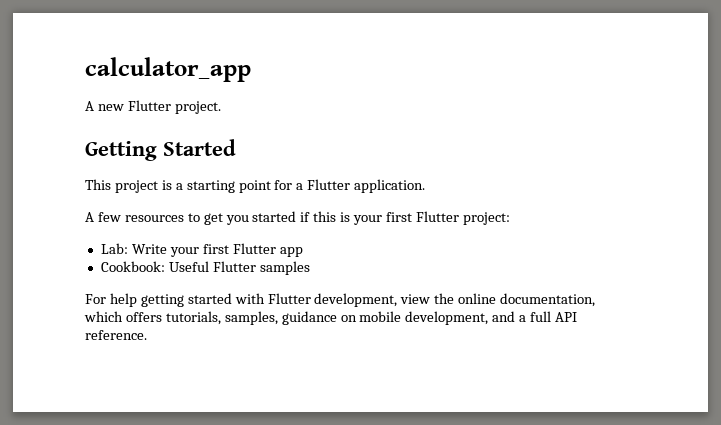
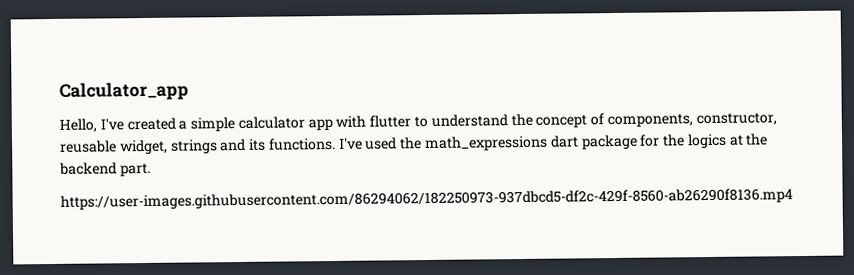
[85,57,251,82] [85,100,221,114] [85,139,236,161] [85,179,426,193] [85,211,510,225] [100,243,303,257] [100,261,310,275] [85,293,596,307] [84,311,578,325] [85,330,147,340] calculator_app // A new Flutter project. // Getting Started // This project is a starting point for a Flutter application. // A few resources to get you started if this is your first Flutter project: // Lab: Write your first Flutter app // Cookbook: Useful Flutter samples // For help getting started with Flutter development, view the online documentation, which offers tutorials, samples, guidance on mobile development, and a full API reference. -> [59,81,189,101] [59,112,777,133] [60,133,769,155] [59,162,151,177] [60,188,793,210] Calculator_app // Hello, I've created a simple calculator app with flutter to understand the concept of components, constructor, reusable widget, strings and its functions. I've used the math_expressions dart package for the logics at the backend part. // https://user-images.githubusercontent.com/86294062/182250973-937dbcd5-df2c-429f-8560-ab26290f8136.mp4

